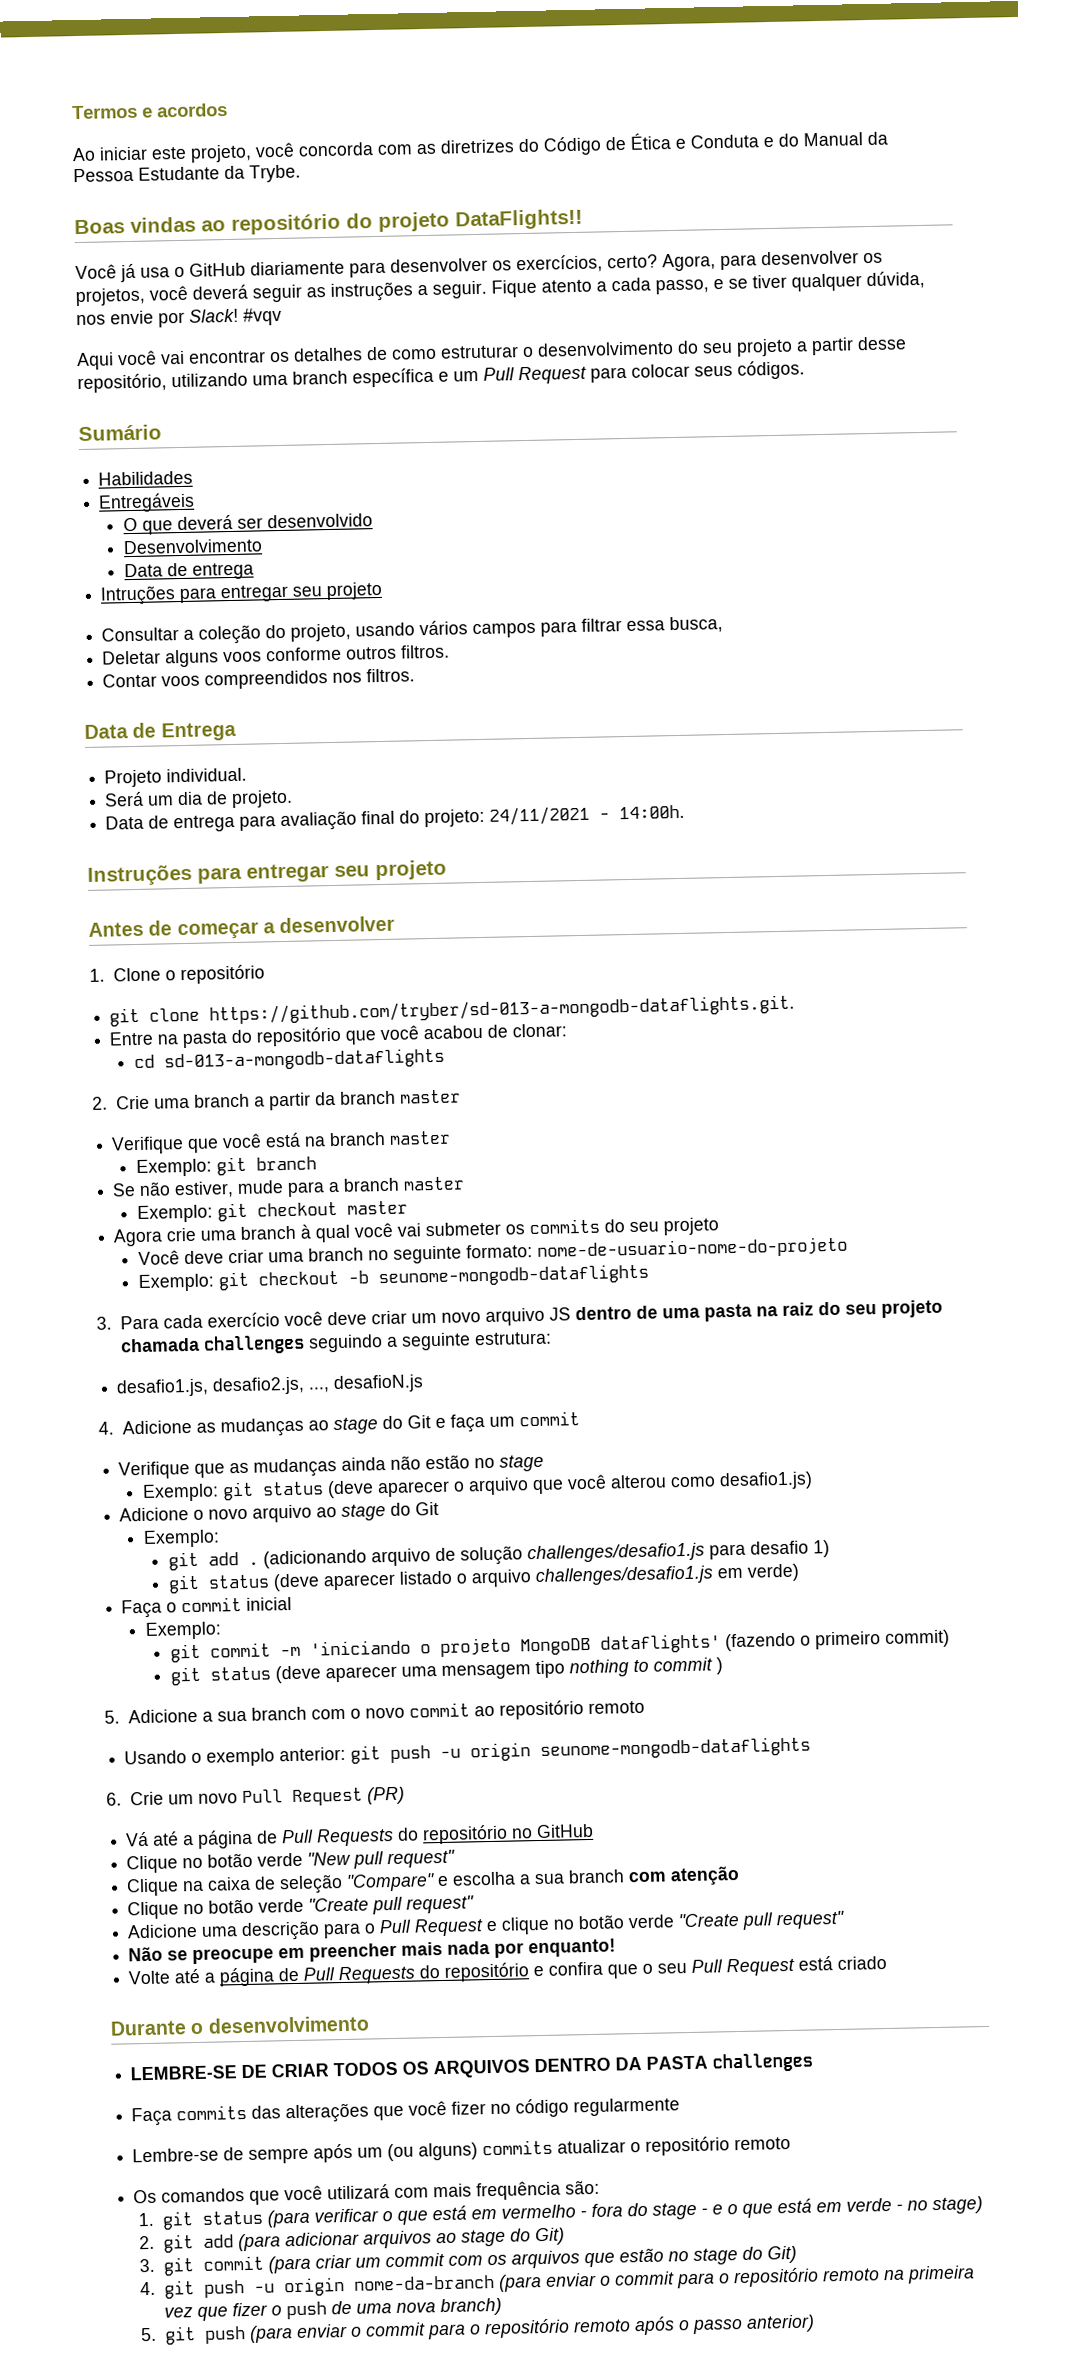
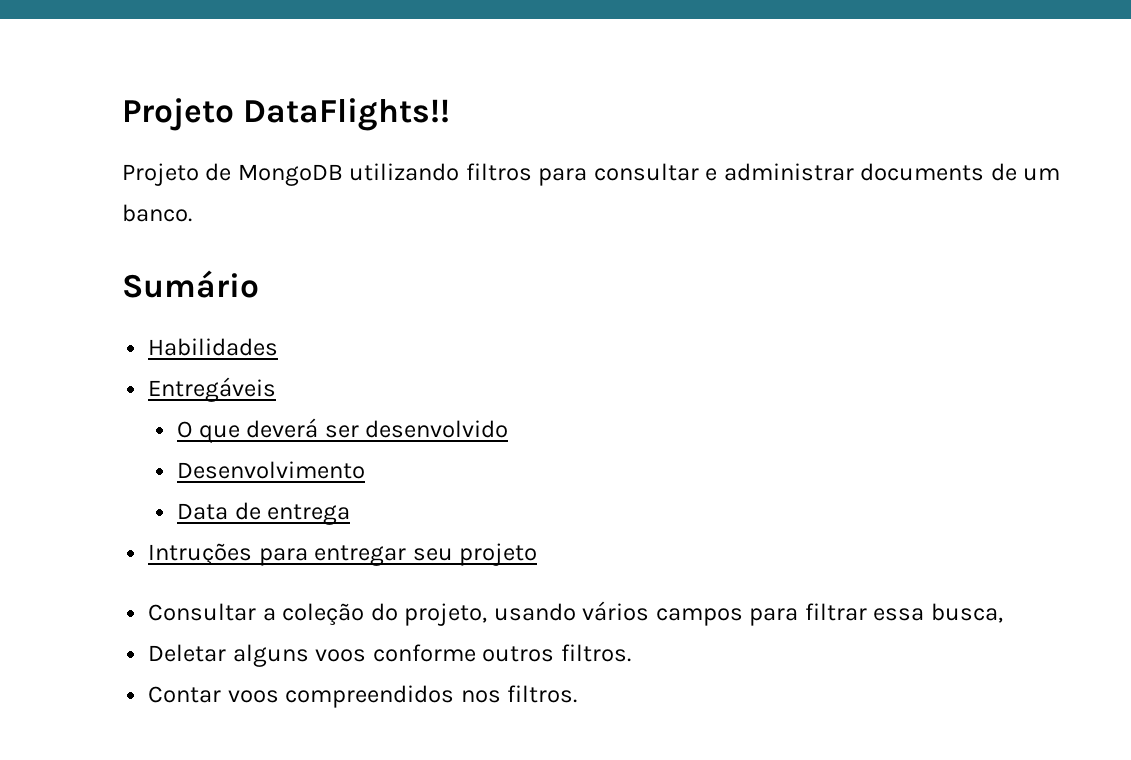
[72,102,228,120] [72,131,888,163] [73,164,301,183] [74,208,583,235] [75,250,883,283] [75,270,925,307] [76,307,282,328] [77,336,907,371] [77,360,805,394] Termos e acordos // Ao iniciar este projeto, você concorda com as diretrizes do Código de Ética e Conduta e do Manual da Pessoa Estudante da Trybe. // Boas vindas ao repositório do projeto DataFlights!! // Você já usa o GitHub diariamente para desenvolver os exercícios, certo? Agora, para desenvolver os projetos, você deverá seguir as instruções a seguir. Fique atento a cada passo, e se tiver qualquer dúvida, nos envie por Slack! #vqv // Aqui você vai encontrar os detalhes de como estruturar o desenvolvimento do seu projeto a partir desse repositório, utilizando uma branch específica e um Pull Request para colocar seus códigos. -> [122,98,451,131] [122,163,1061,186] [122,204,192,222] Projeto DataFlights!! // Projeto de MongoDB utilizando filtros para consultar e administrar documents de um banco.
[84,721,236,742] [104,767,248,788] [104,789,294,809] [105,804,686,833] [87,859,447,887] [88,915,396,941] [89,964,265,985] [109,994,796,1027] [109,1023,568,1049] [134,1047,446,1072] [92,1089,461,1111] [111,1130,452,1155] [136,1156,318,1178] [112,1176,466,1199] [137,1200,409,1224] [113,1217,720,1247] [138,1236,849,1266] [138,1263,650,1292] [96,1299,943,1330] [119,1331,552,1355] [116,1374,425,1398] [98,1411,580,1438] [118,1454,545,1480] [142,1471,814,1502] [119,1501,440,1523] [143,1529,221,1548] [167,1540,830,1571] [167,1563,800,1594] [121,1596,293,1619] [145,1621,223,1640] [169,1629,950,1663] [169,1657,723,1686] [104,1700,645,1724] [124,1736,812,1767] [106,1786,405,1807] [125,1823,595,1849] [126,1849,456,1874] [126,1865,741,1897] [127,1895,475,1920] [127,1910,846,1942] [128,1938,617,1965] [128,1955,888,1987] [110,2015,370,2036] [130,2052,814,2081] [131,2097,681,2127] [132,2136,792,2164] [133,2179,601,2205] [137,2196,983,2230] [138,2227,565,2253] [138,2245,797,2276] [139,2265,975,2299] [163,2297,502,2322] [140,2314,815,2345] // Data de Entrega // Projeto individual. // Será um dia de projeto. // Data de entrega para avaliação final do projeto: 24/11/2021 - 14:00h. // Instruções para entregar seu projeto // Antes de começar a desenvolver // 1. Clone o repositório // git clone https://github.com/tryber/sd-013-a-mongodb-dataflights.git. // Entre na pasta do repositório que você acabou de clonar: // cd sd-013-a-mongodb-dataflights // 2. Crie uma branch a partir da branch master // Verifique que você está na branch master // Exemplo: git branch // Se não estiver, mude para a branch master // Exemplo: git checkout master // Agora crie uma branch à qual você vai submeter os commits do seu projeto // Você deve criar uma branch no seguinte formato: nome-de-usuario-nome-do-projeto // Exemplo: git checkout -b seunome-mongodb-dataflights // 3. Para cada exercício você deve criar um novo arquivo JS dentro de uma pasta na raiz do seu projeto chamada challenges seguindo a seguinte estrutura: // desafio1.js, desafio2.js, ..., desafioN.js // 4. Adicione as mudanças ao stage do Git e faça um commit // Verifique que as mudanças ainda não estão no stage // Exemplo: git status (deve aparecer o arquivo que você alterou como desafio1.js) // Adicione o novo arquivo ao stage do Git // Exemplo: // git add . (adicionando arquivo de solução challenges/desafio1.js para desafio 1) // git status (deve aparecer listado o arquivo challenges/desafio1.js em verde) // Faça o commit inicial // Exemplo: // git commit -m 'iniciando o projeto MongoDB dataflights' (fazendo o primeiro commit) // git status (deve aparecer uma mensagem tipo nothing to commit ) // 5. Adicione a sua branch com o novo commit ao repositório remoto // Usando o exemplo anterior: git push -u origin seunome-mongodb-dataflights // 6. Crie um novo Pull Request (PR) // Vá até a página de Pull Requests do repositório no GitHub // Clique no botão verde "New pull request" // Clique na caixa de seleção "Compare" e escolha a sua branch com atenção // Clique no botão verde "Create pull request" // Adicione uma descrição para o Pull Request e clique no botão verde "Create pull request" // Não se preocupe em preencher mais nada por enquanto! // Volte até a página de Pull Requests do repositório e confira que o seu Pull Request está criado // Durante o desenvolvimento // LEMBRE-SE DE CRIAR TODOS OS ARQUIVOS DENTRO DA PASTA challenges // Faça commits das alterações que você fizer no código regularmente // Lembre-se de sempre após um (ou alguns) commits atualizar o repositório remoto // Os comandos que você utilizará com mais frequência são: // 1. git status (para verificar o que está em vermelho - fora do stage - e o que está em verde - no stage) // 2. git add (para adicionar arquivos ao stage do Git) // 3. git commit (para criar um commit com os arquivos que estão no stage do Git) // 4. git push -u origin nome-da-branch (para enviar o commit para o repositório remoto na primeira vez que fizer o push de uma nova branch) // 5. git push (para enviar o commit para o repositório remoto após o passo anterior) -> (578, 694) none

